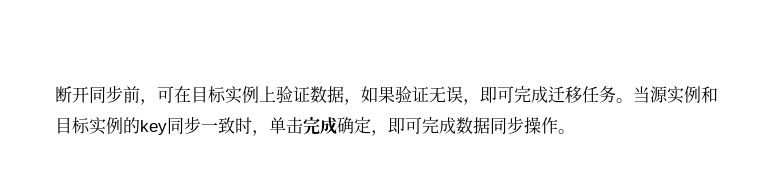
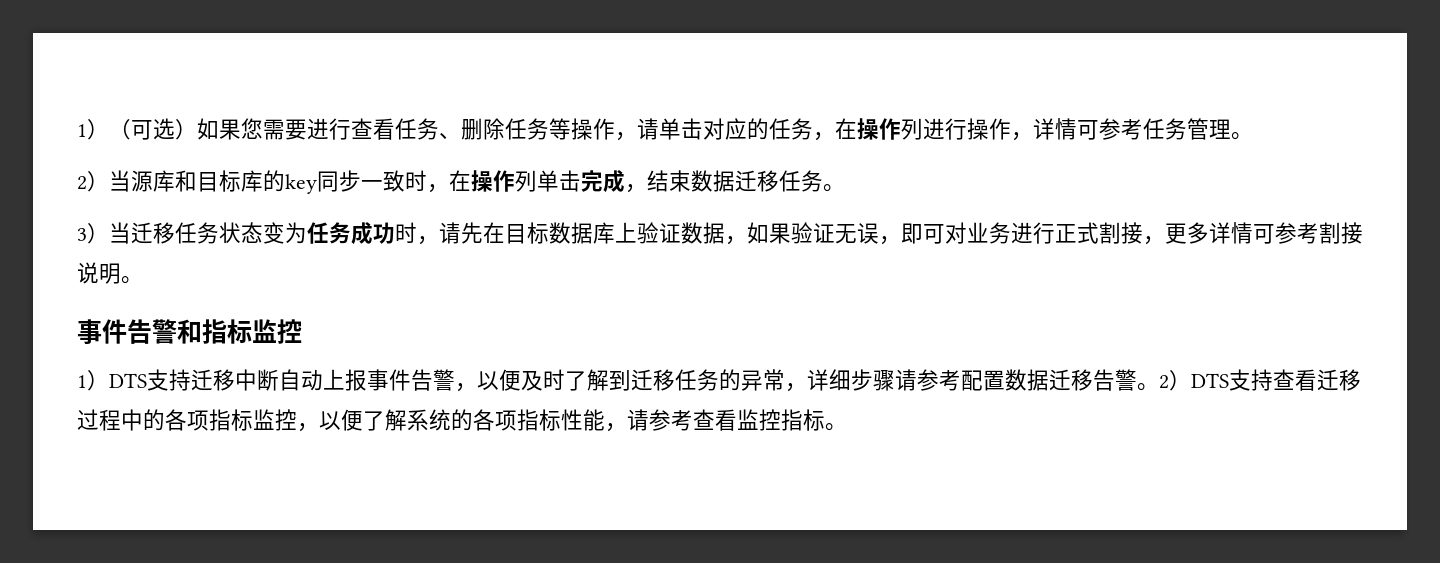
[55,85,259,105] 断开同步前，可在目标实例 -> [77,118,1253,141] [77,170,845,194] [77,222,615,245] 1）（可选）如果您需要进行查看任务、删除任务等操作，请单击对应的任务，在操作列进行操作，详情可参考任务管理。 // 2）当源库和目标库的key同步一致时，在操作列单击完成，结束数据迁移任务。 // 3）当迁移任务状态变为任务成功时，请先在目标数据库
[514,86,718,104] [55,116,558,136] 完成迁移任务。当源实例和目标实例的key同步一致时，单击完成确定，即可完成数据同步操作 -> [945,222,1363,245] [77,262,143,284] [77,319,302,344] [77,369,1361,392] [77,409,825,432] 对业务进行正式割接，更多详情可参考割接说明。 // 事件告警和指标监控 // 1）DTS支持迁移中断自动上报事件告警，以便及时了解到迁移任务的异常，详细步骤请参考配置数据迁移告警。2）DTS支持查看迁移过程中的各项指标监控，以便了解系统的各项指标性能，请参考查看监控指标

